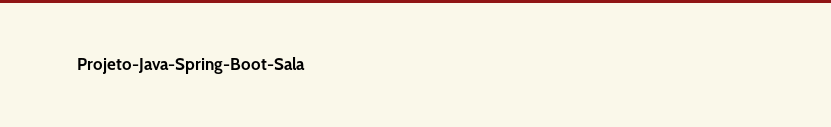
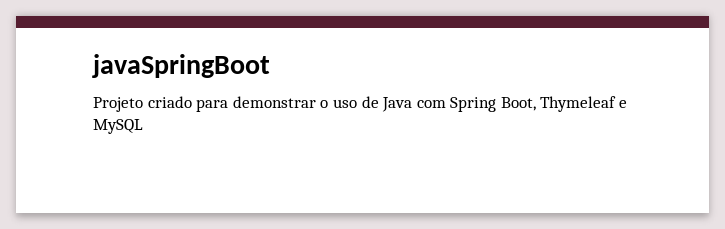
[77,57,305,74] Projeto-Java-Spring-Boot-Sala -> [92,54,270,78] [93,96,628,112] [93,119,143,134] javaSpringBoot // Projeto criado para demonstrar o uso de Java com Spring Boot, Thymeleaf e MySQL

